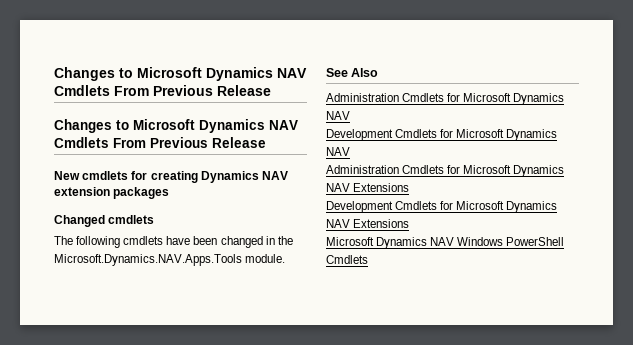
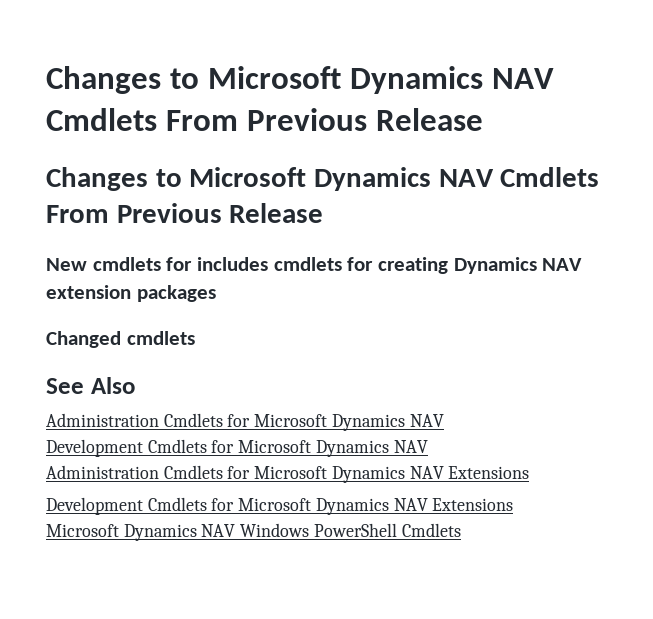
(148, 175) none -> [197,257,374,271] includes cmdlets for
[54,236,293,248] [54,254,286,266] // The following cmdlets have been changed in the Microsoft.Dynamics.NAV.Apps.Tools module. -> (195, 338) none

